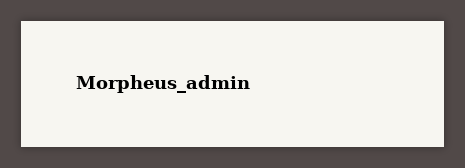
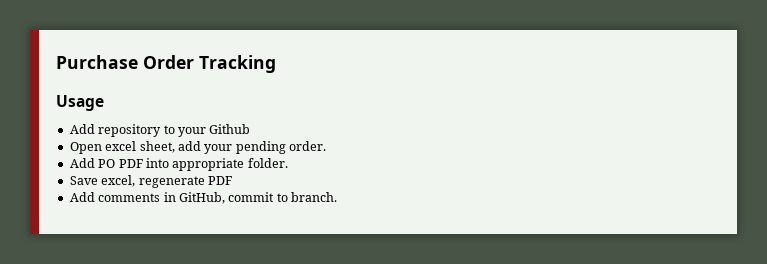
[76,75,250,93] Morpheus_admin -> [56,55,276,73] [56,95,104,111] [69,124,251,137] [69,141,326,154] [69,158,288,171] [69,175,232,188] [69,192,337,204] Purchase Order Tracking // Usage // Add repository to your Github // Open excel sheet, add your pending order. // Add PO PDF into appropriate folder. // Save excel, regenerate PDF // Add comments in GitHub, commit to branch.

